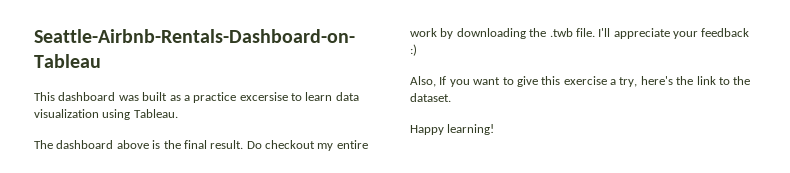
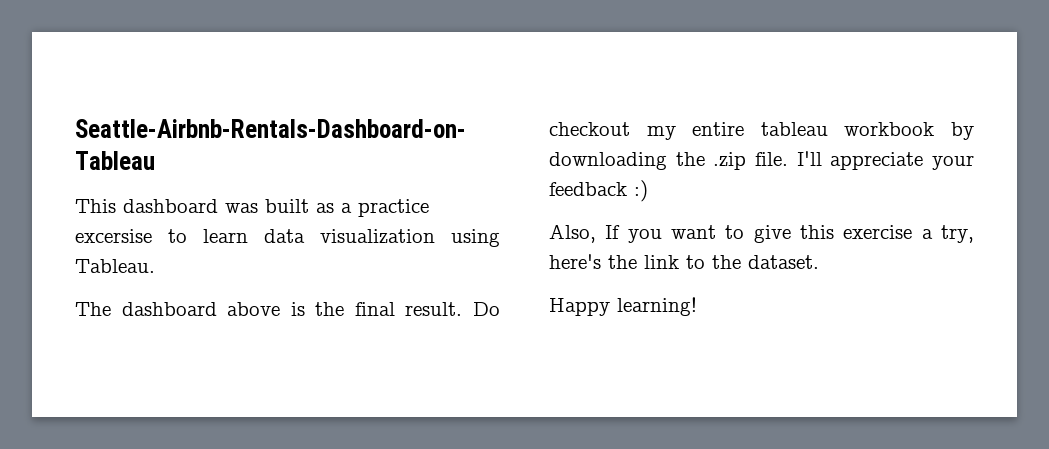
[410,28,437,37] work -> [760,122,935,136] tableau workbook
[549,28,573,37] .twb -> [713,152,747,170] .zip

